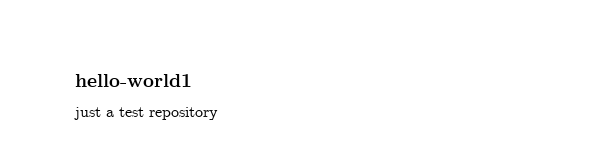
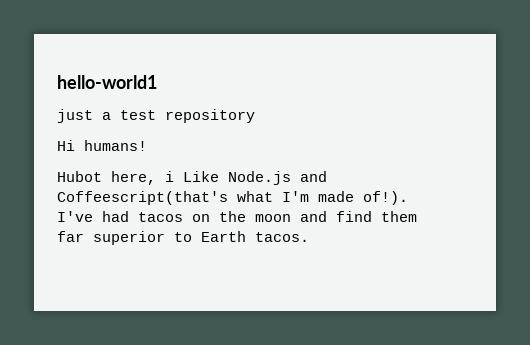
(218, 113) none -> [57,140,147,151] [57,171,327,185] [57,191,408,205] [57,211,417,222] [57,231,309,245] // Hi humans! // Hubot here, i Like Node.js and Coffeescript(that's what I'm made of!). I've had tacos on the moon and find them far superior to Earth tacos.

